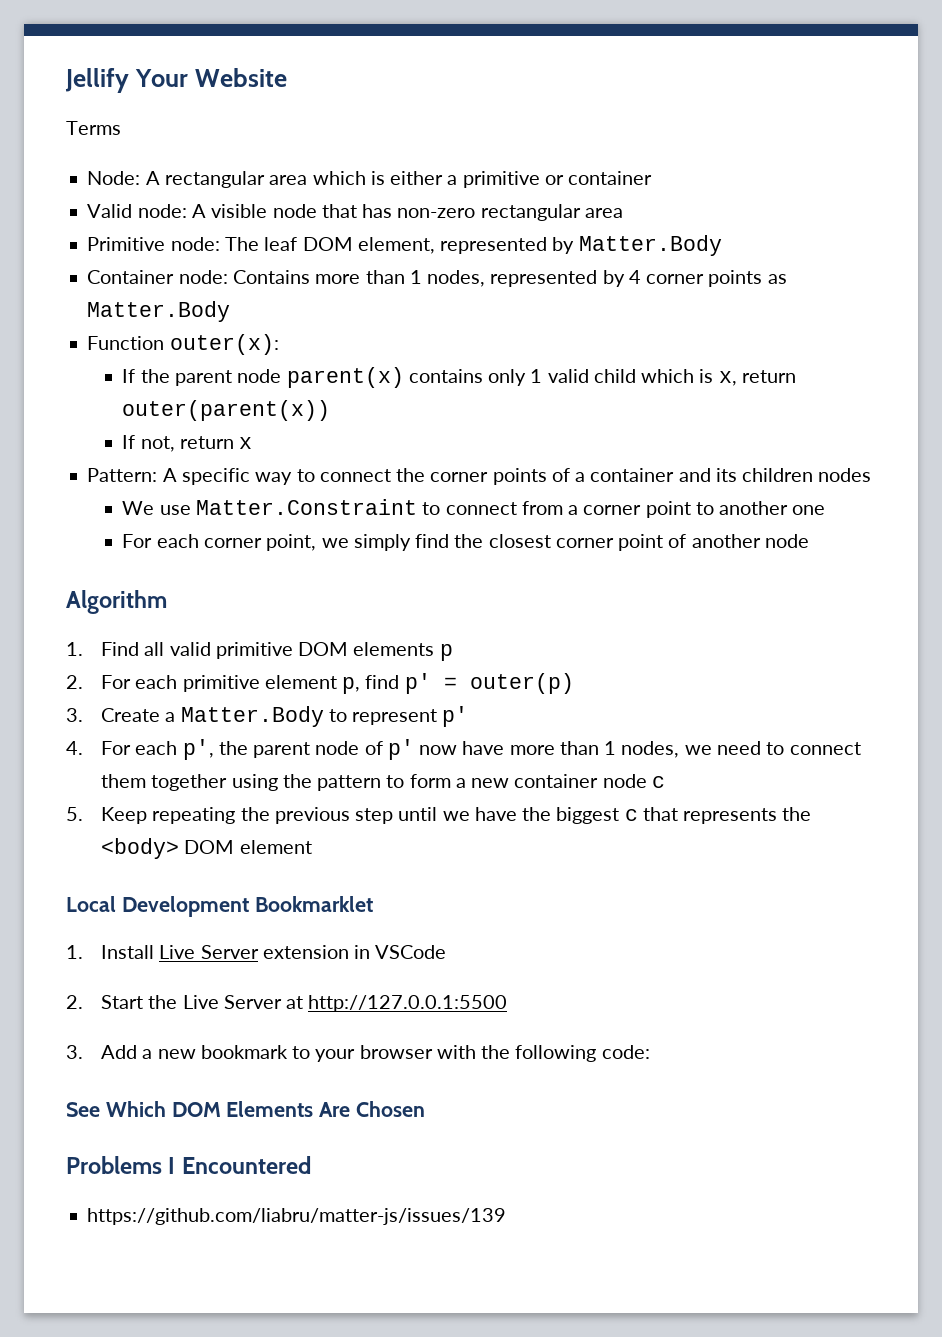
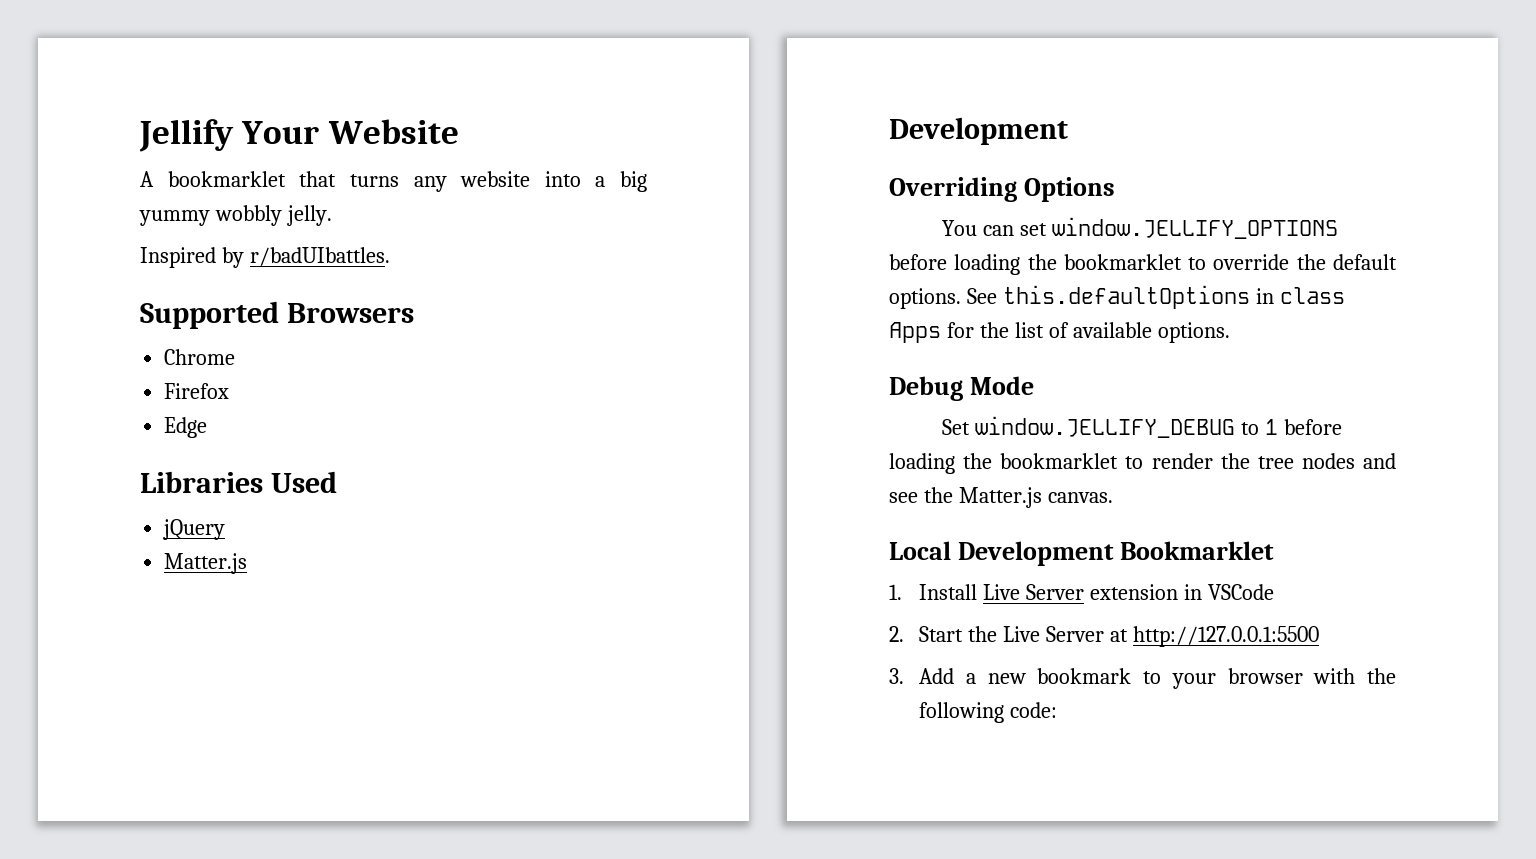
[66,121,121,135] [87,171,653,188] [87,204,623,221] [87,235,722,256] [87,270,787,287] [87,301,231,322] [87,334,279,355] [122,367,796,388] [122,400,331,421] [122,435,253,452] [87,468,872,485] [122,499,826,518] [122,534,809,551] [66,590,167,614] [66,642,453,661] [66,673,574,694] [66,706,469,727] [66,739,861,760] [101,774,665,791] [66,807,812,824] [101,838,312,859] Terms // Node: A rectangular area which is either a primitive or container // Valid node: A visible node that has non-zero rectangular area // Primitive node: The leaf DOM element, represented by Matter.Body // Container node: Contains more than 1 nodes, represented by 4 corner points as Matter.Body // Function outer(x): // If the parent node parent(x) contains only 1 valid child which is x, return outer(parent(x)) // If not, return x // Pattern: A specific way to connect the corner points of a container and its children nodes // We use Matter.Constraint to connect from a corner point to another one // For each corner point, we simply find the closest corner point of another node // Algorithm // 1. Find all valid primitive DOM elements p // 2. For each primitive element p, find p' = outer(p) // 3. Create a Matter.Body to represent p' // 4. For each p', the parent node of p' now have more than 1 nodes, we need to connect them together using the pattern to form a new container node c // 5. Keep repeating the previous step until we have the biggest c that represents the <body> DOM element -> [140,171,647,192] [139,205,332,226] [140,247,390,268] [140,301,414,329] [164,349,236,365] [164,383,230,399] [164,417,208,438] [140,471,337,493] [163,519,226,540] [164,553,248,574] [889,117,1068,145] [889,177,1115,202] [942,217,1338,239] [889,254,1397,275] [889,285,1345,309] [889,322,1230,343] [889,376,1034,401] [942,416,1342,438] [889,453,1396,474] [889,487,1113,508] A bookmarklet that turns any website into a big yummy wobbly jelly. // Inspired by r/badUIbattles. // Supported Browsers // Chrome // Firefox // Edge // Libraries Used // jQuery // Matter.js // Development // Overriding Options // You can set window.JELLIFY_OPTIONS before loading the bookmarklet to override the default options. See this.defaultOptions in class Apps for the list of available options. // Debug Mode // Set window.JELLIFY_DEBUG to 1 before loading the bookmarklet to render the tree nodes and see the Matter.js canvas.
[66,1101,426,1117] [66,1156,311,1174] [87,1208,507,1225] // See Which DOM Elements Are Chosen // Problems I Encountered // https://github.com/liabru/matter-js/issues/139 -> (1058, 710) none

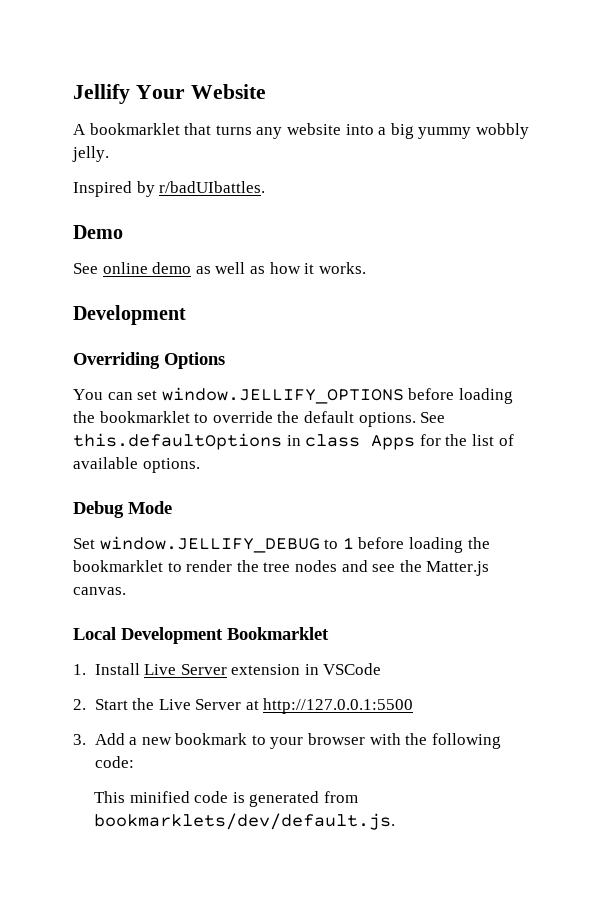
[140,301,414,329] [164,349,236,365] [164,383,230,399] [164,417,208,438] [140,471,337,493] [163,519,226,540] [164,553,248,574] Supported Browsers // Chrome // Firefox // Edge // Libraries Used // jQuery // Matter.js -> [73,225,123,239] [73,262,366,274] Demo // See online demo as well as how it works.
(1058, 710) none -> [93,791,358,807] [93,813,395,830] // This minified code is generated from bookmarklets/dev/default.js.

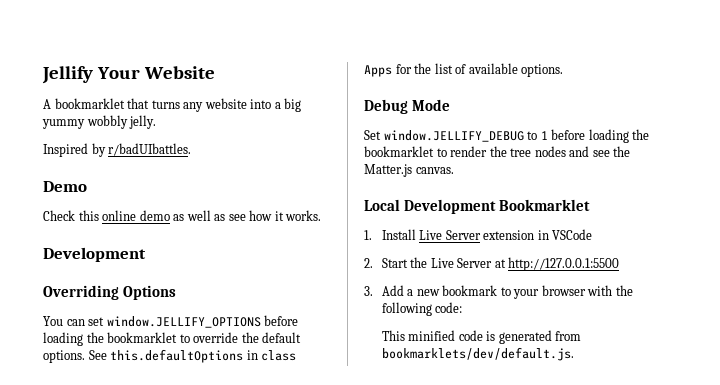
[73,263,98,274] See -> [43,210,99,221] Check this
(265, 270) none -> [228,214,246,221] see

